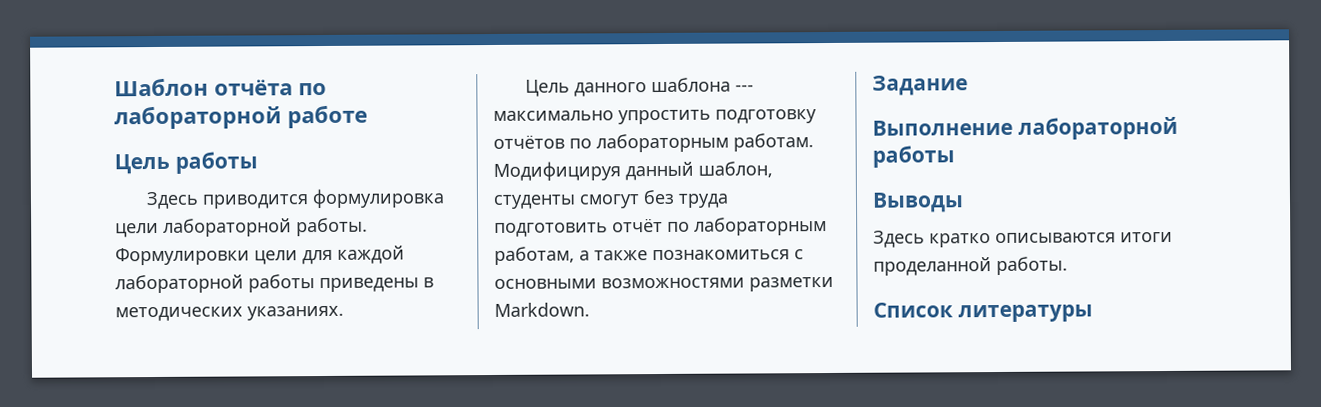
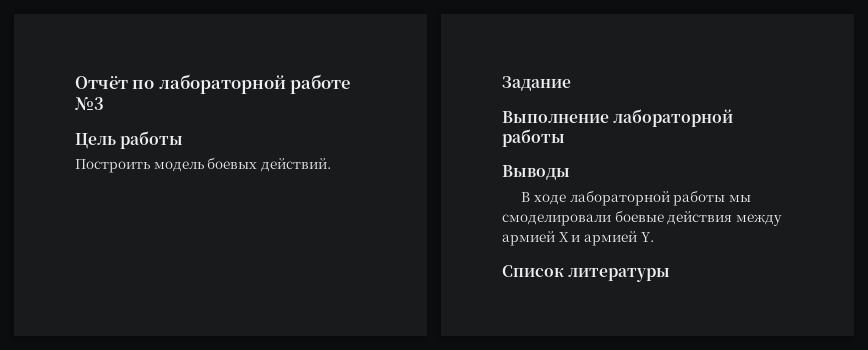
[114,77,293,97] Шаблон отчёта -> [75,76,128,89] Отчёт
(368, 116) none -> [75,97,104,111] №3
[145,188,445,210] [115,217,368,238] [115,245,405,266] [115,274,434,294] [115,305,344,322] [524,77,754,97] [493,109,817,125] [493,133,814,153] [493,161,773,181] [493,189,729,209] [494,217,827,237] [494,246,804,265] [494,276,834,292] [494,302,590,317] Здесь приводится формулировка цели лабораторной работы. Формулировки цели для каждой лабораторной работы приведены в методических указаниях. // Цель данного шаблона --- максимально упростить подготовку отчётов по лабораторным работам. Модифицируя данный шаблон, студенты смогут без труда подготовить отчёт по лабораторным работам, а также познакомиться с основными возможностями разметки Markdown. -> [75,157,331,173] Построить модель боевых действий.
[873,230,1173,248] [873,256,1068,276] Здесь кратко описываются итоги проделанной работы. -> [521,190,752,206] [502,210,782,226] [502,231,654,246] В ходе лабораторной работы мы смоделировали боевые действия между армией Х и армией Y.

